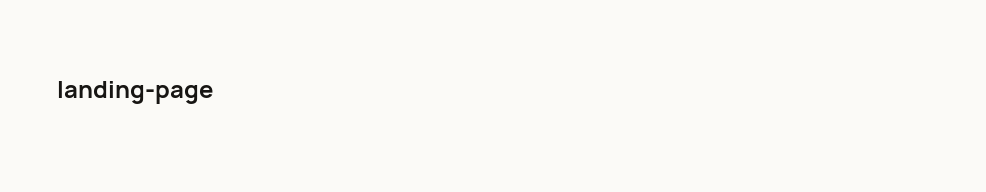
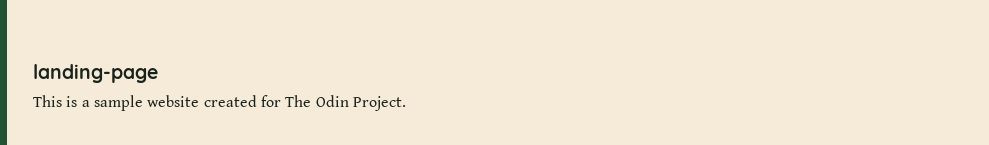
(213, 92) none -> [33,95,406,111] // This is a sample website created for The Odin Project.

